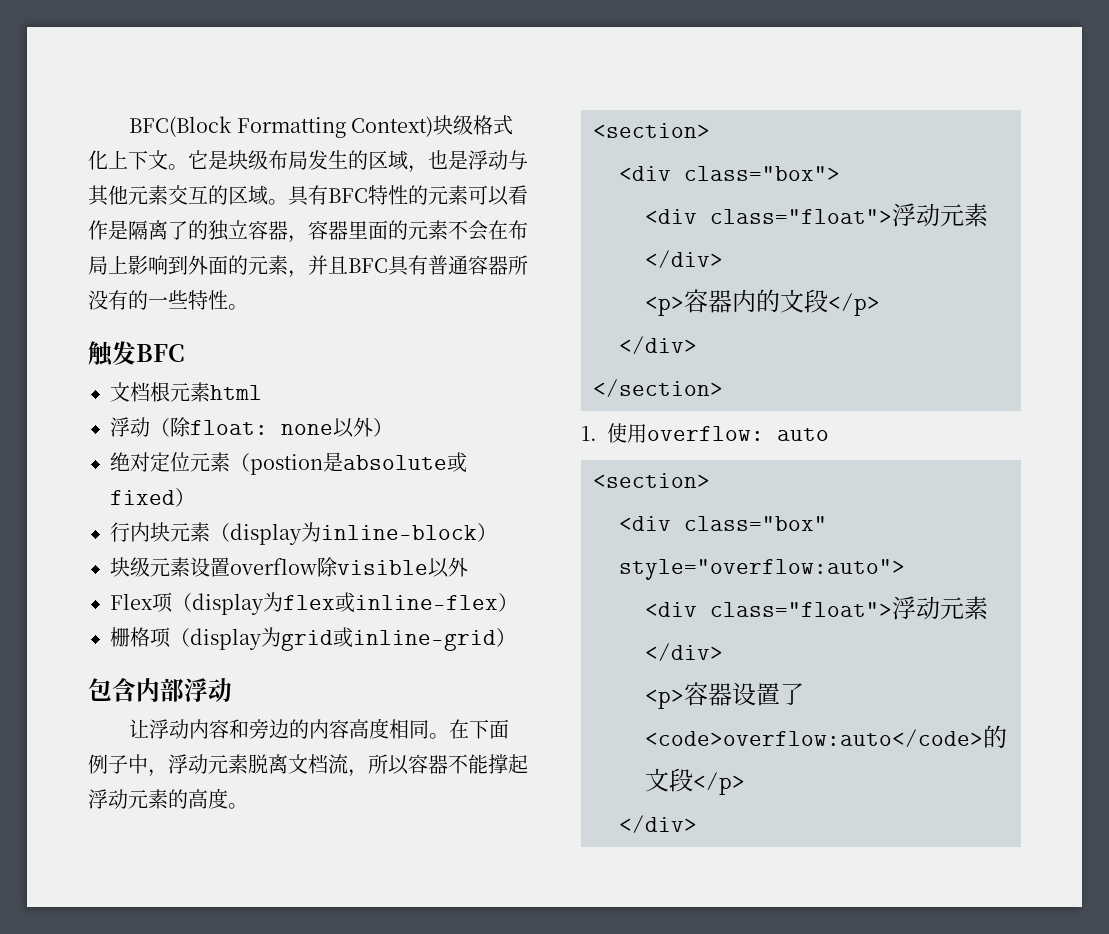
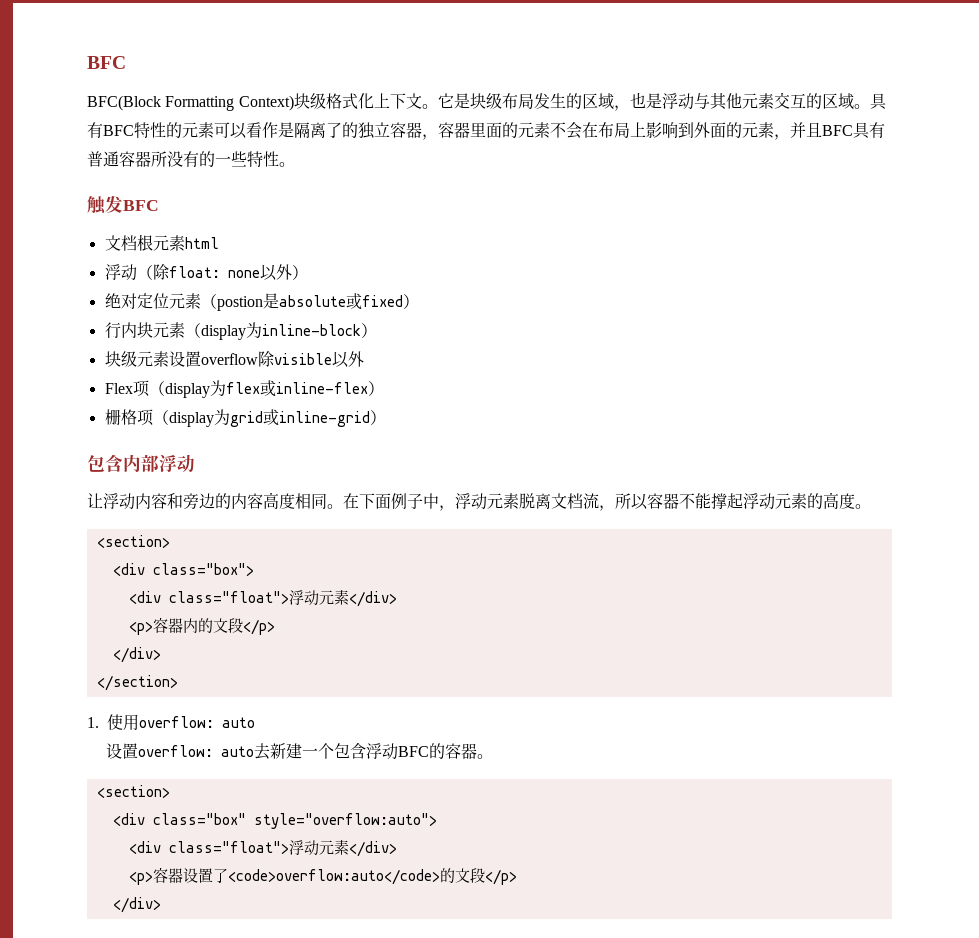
(129, 126) none -> [87,56,126,69] BFC //
(829, 434) none -> [105,743,493,760] // 设置overflow: auto去新建一个包含浮动BFC的容器。

